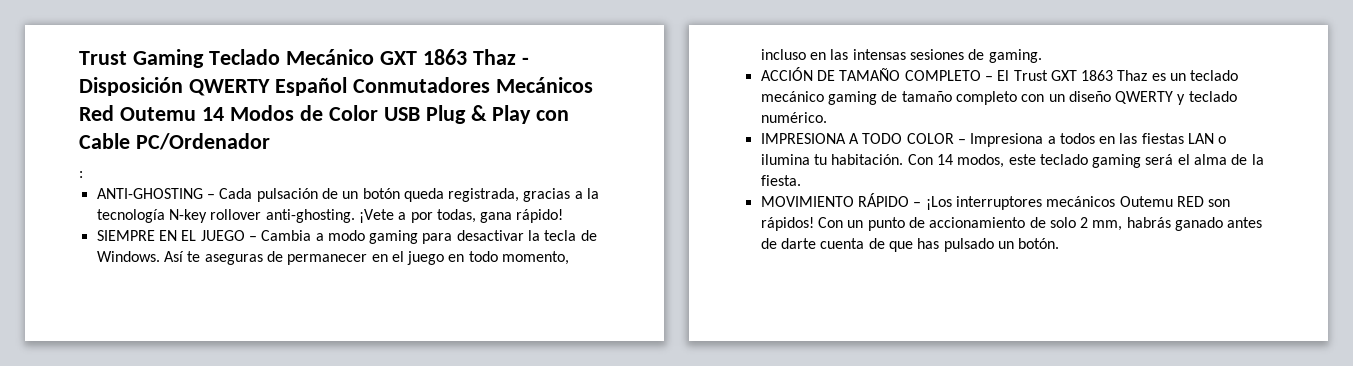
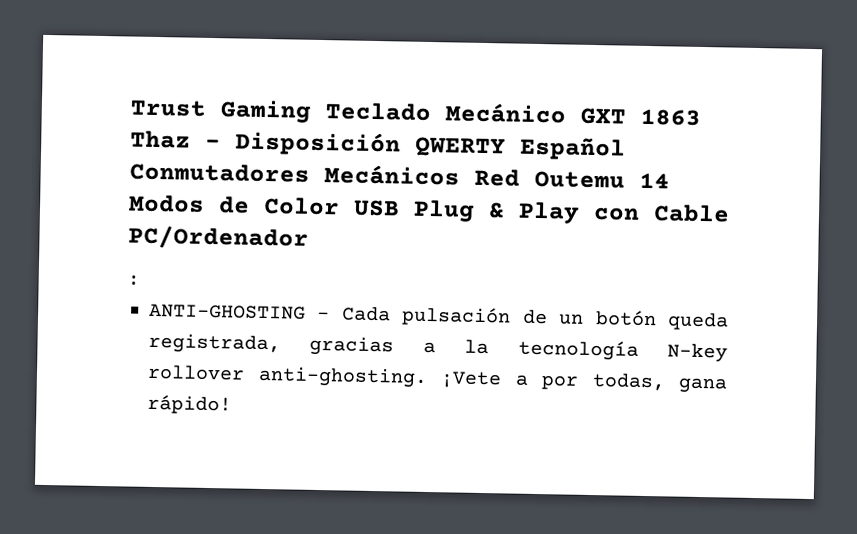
[96,230,597,244] [96,251,570,265] [760,49,1042,63] [760,67,1239,81] [760,91,1237,105] [760,112,827,123] [760,133,1227,147] [760,154,1264,168] [760,175,801,186] [760,193,1231,210] [760,217,1263,231] [760,238,1060,252] // SIEMPRE EN EL JUEGO – Cambia a modo gaming para desactivar la tecla de Windows. Así te aseguras de permanecer en el juego en todo momento, incluso en las intensas sesiones de gaming. // ACCIÓN DE TAMAÑO COMPLETO – El Trust GXT 1863 Thaz es un teclado mecánico gaming de tamaño completo con un diseño QWERTY y teclado numérico. // IMPRESIONA A TODO COLOR – Impresiona a todos en las fiestas LAN o ilumina tu habitación. Con 14 modos, este teclado gaming será el alma de la fiesta. // MOVIMIENTO RÁPIDO – ¡Los interruptores mecánicos Outemu RED son rápidos! Con un punto de accionamiento de solo 2 mm, habrás ganado antes de darte cuenta de que has pulsado un botón. -> (232, 404) none

